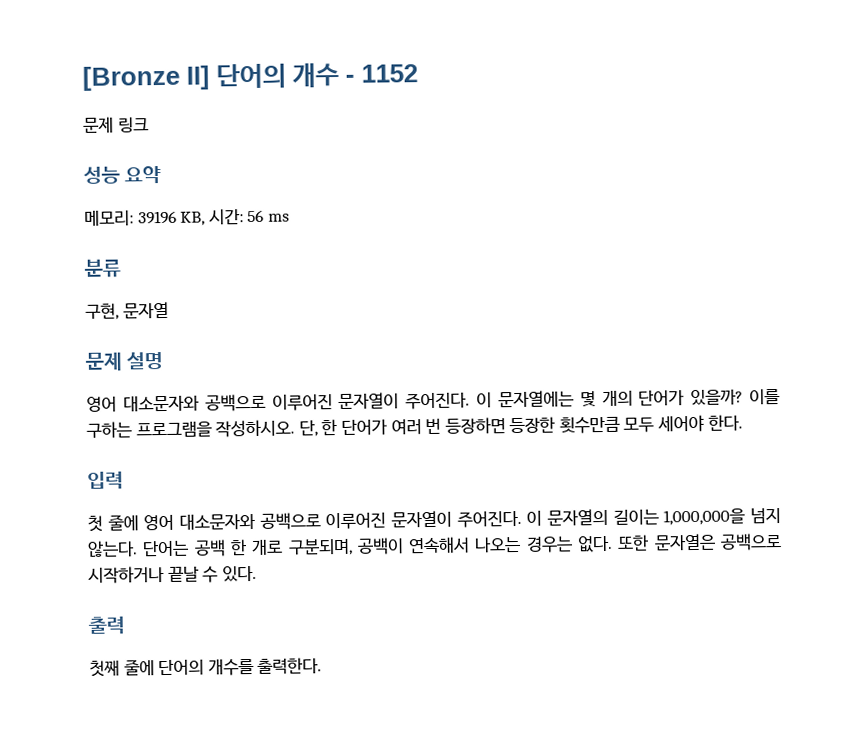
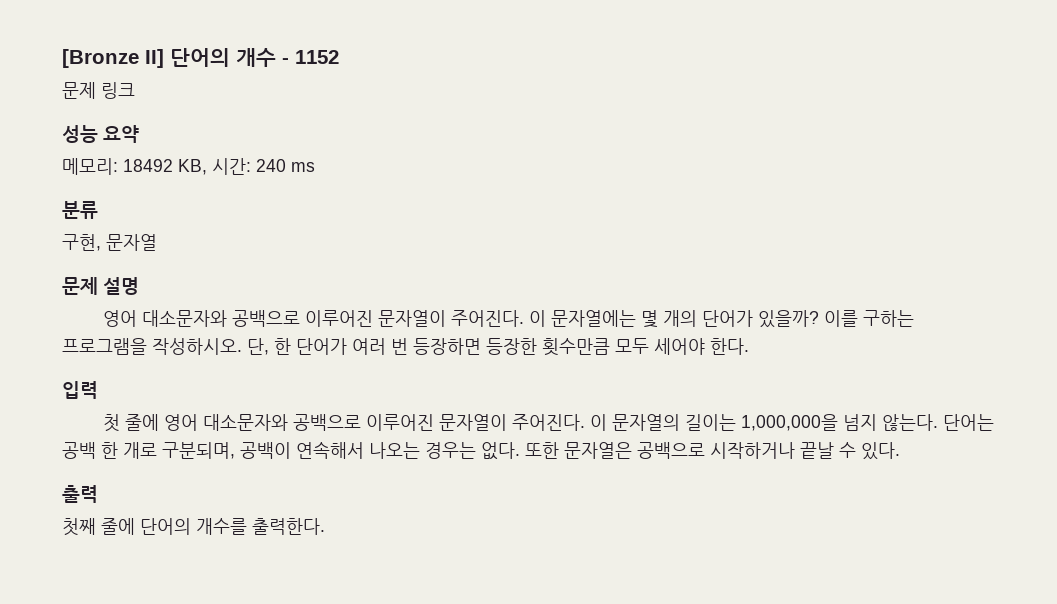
[137,210,177,225] 39196 -> [123,159,173,172] 18492
[247,209,265,223] 56 -> [256,159,286,172] 240

